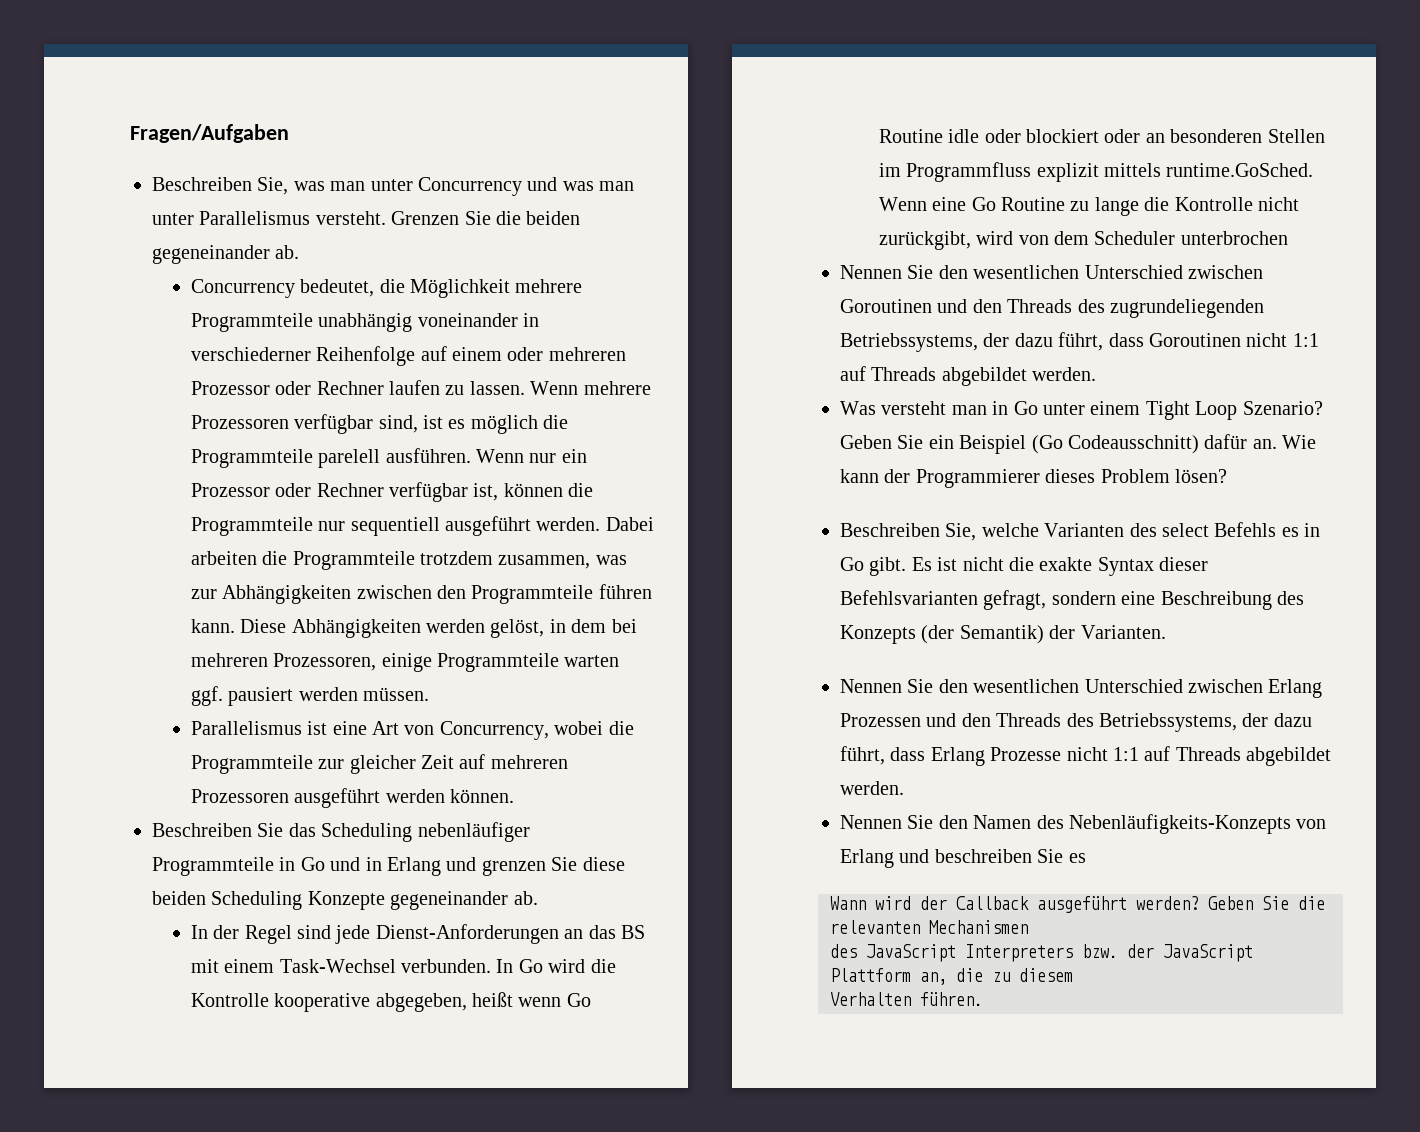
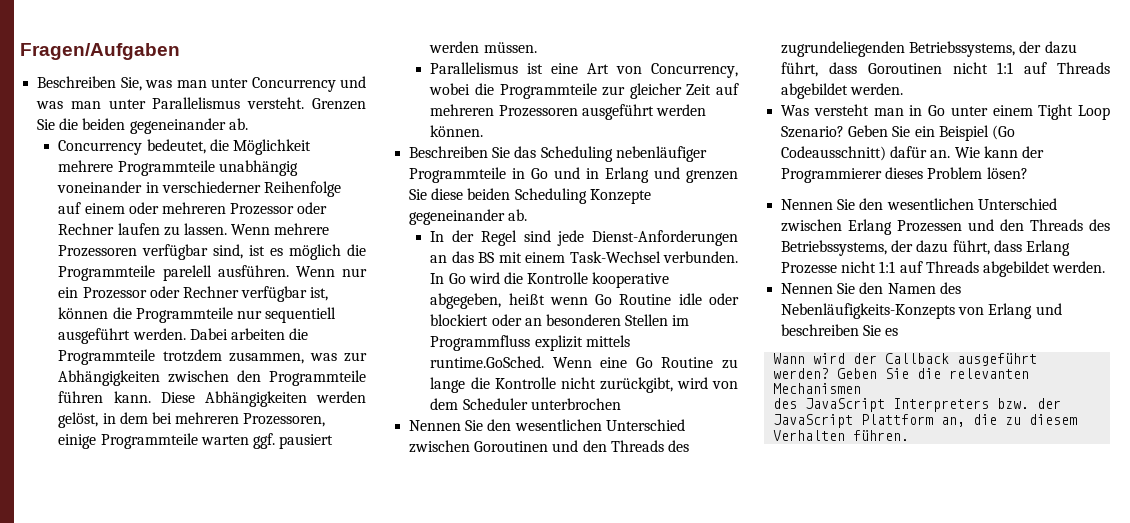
[840,522,1321,541] [840,557,1209,576] [840,590,1304,610] [840,625,1166,644] // Beschreiben Sie, welche Varianten des select Befehls es in Go gibt. Es ist nicht die exakte Syntax dieser Befehlsvarianten gefragt, sondern eine Beschreibung des Konzepts (der Semantik) der Varianten. -> (1028, 173) none

